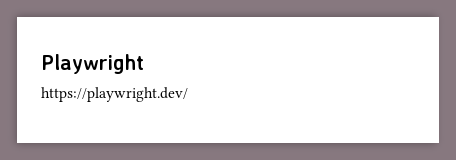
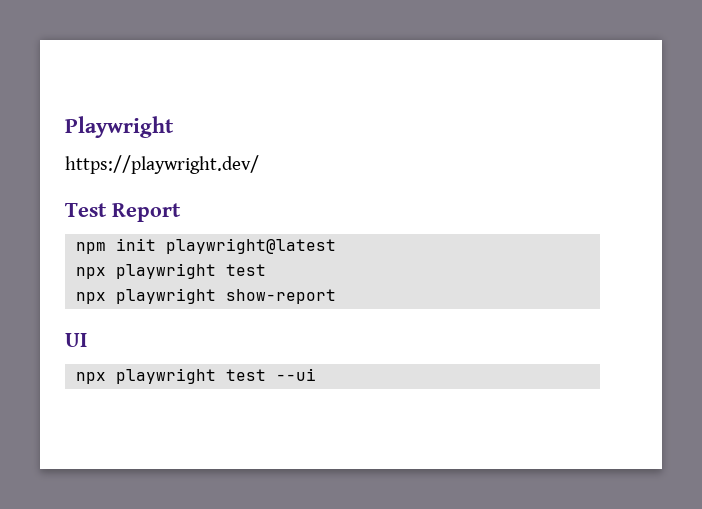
(188, 94) none -> [65,203,181,222] [76,238,337,254] [76,263,267,279] [76,288,337,304] [65,333,87,347] [76,368,317,384] // Test Report // npm init playwright@latest // npx playwright test // npx playwright show-report // UI // npx playwright test --ui

